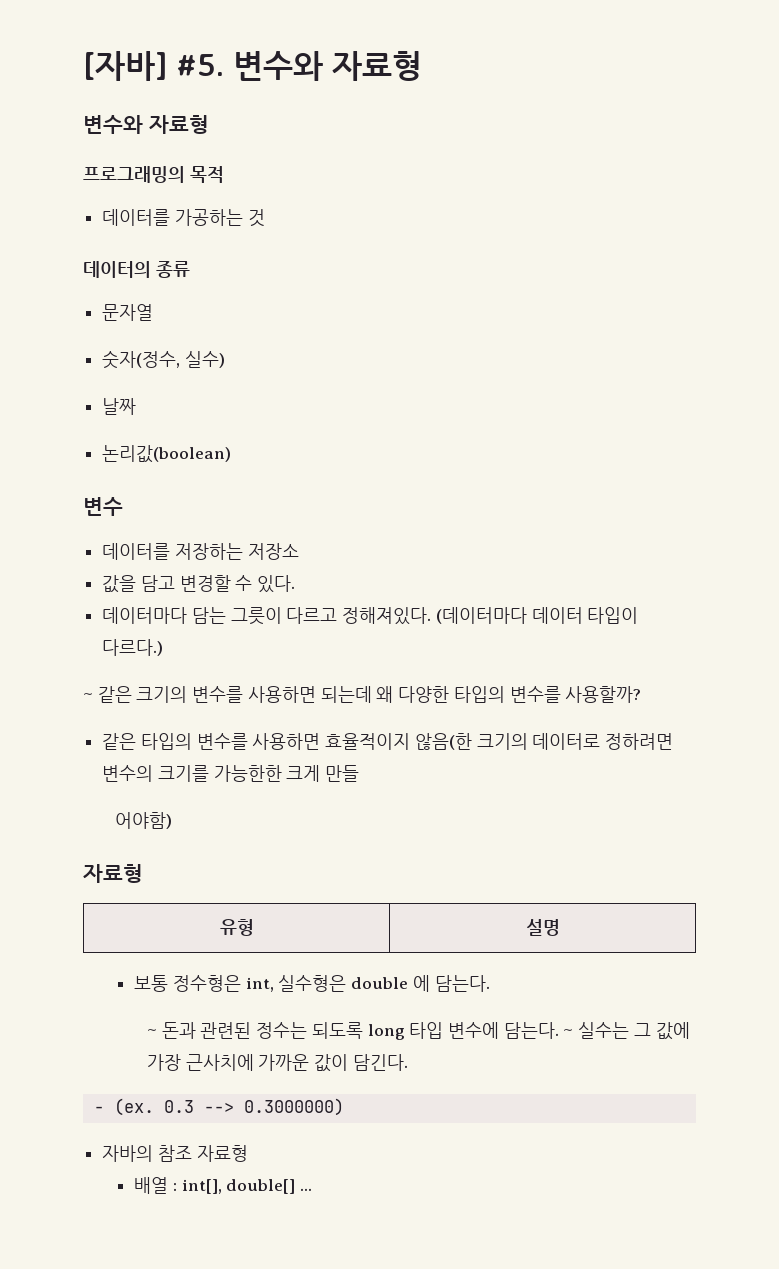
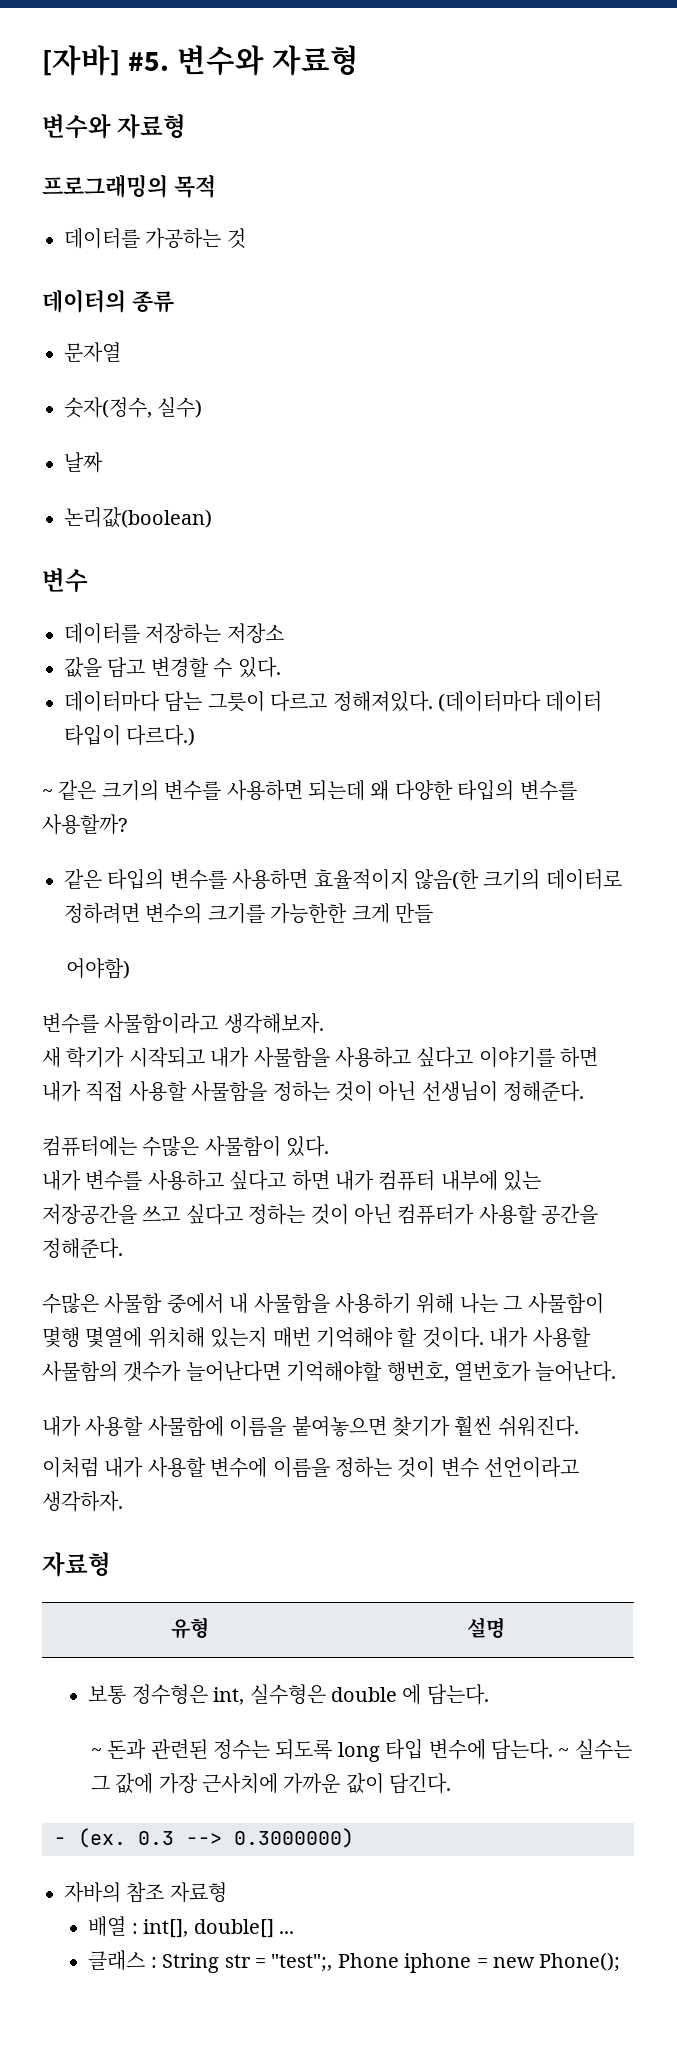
(172, 820) none -> [42,1013,324,1034] [42,1047,599,1068] [42,1081,585,1102] [42,1136,330,1157] [42,1170,542,1191] [42,1204,599,1225] [42,1238,123,1259] [42,1293,604,1314] [42,1327,591,1348] [42,1361,617,1382] [42,1416,579,1437] [42,1457,580,1478] [42,1491,123,1512] // 변수를 사물함이라고 생각해보자. // 새 학기가 시작되고 내가 사물함을 사용하고 싶다고 이야기를 하면 내가 직접 사용할 사물함을 정하는 것이 아닌 선생님이 정해준다. // 컴퓨터에는 수많은 사물함이 있다. // 내가 변수를 사용하고 싶다고 하면 내가 컴퓨터 내부에 있는 저장공간을 쓰고 싶다고 정하는 것이 아닌 컴퓨터가 사용할 공간을 정해준다. // 수많은 사물함 중에서 내 사물함을 사용하기 위해 나는 그 사물함이 몇행 몇열에 위치해 있는지 매번 기억해야 할 것이다. 내가 사용할 사물함의 갯수가 늘어난다면 기억해야할 행번호, 열번호가 늘어난다. // 내가 사용할 사물함에 이름을 붙여놓으면 찾기가 훨씬 쉬워진다. // 이처럼 내가 사용할 변수에 이름을 정하는 것이 변수 선언이라고 생각하자.
(313, 1189) none -> [88,1950,621,1973] // 클래스 : String str = "test";, Phone iphone = new Phone();

